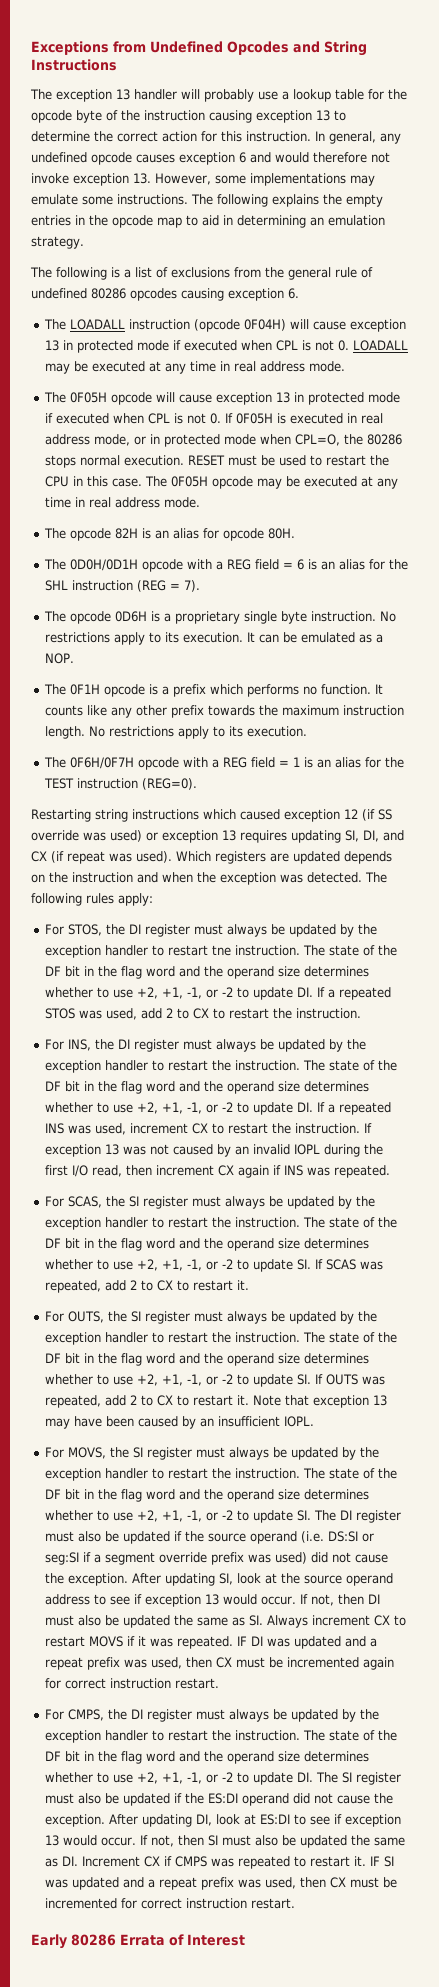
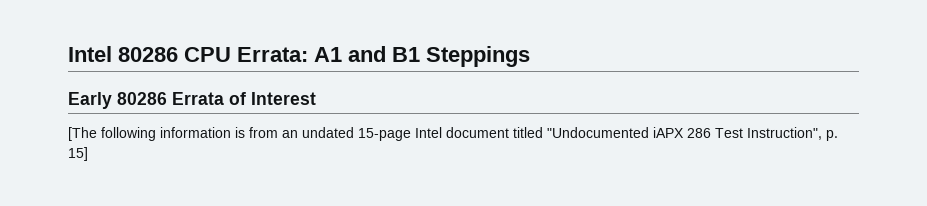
[31,41,367,56] [31,59,117,71] [30,89,407,102] [31,110,346,123] [31,131,401,144] [31,152,390,165] [31,173,375,186] [31,194,383,207] [31,215,385,228] [31,236,84,249] [30,267,373,280] [31,288,299,301] [43,319,406,332] [44,340,408,353] [44,361,345,374] [43,392,400,405] [44,413,383,424] [44,434,402,447] [44,455,389,468] [44,476,398,489] [44,497,200,508] [43,528,295,541] [43,559,408,572] [44,580,200,592] [43,611,396,624] [44,632,383,645] [44,653,74,664] [43,684,383,697] [44,705,404,718] [44,726,307,739] [43,757,404,770] [43,778,197,790] [31,809,392,822] [31,830,404,843] [31,851,392,864] [31,872,387,885] [31,893,153,906] [44,924,377,937] [44,945,397,958] [44,966,369,979] [44,987,391,1000] [44,1008,361,1020] [44,1039,366,1052] [44,1060,397,1073] [44,1081,369,1094] [44,1102,391,1115] [44,1123,372,1135] [44,1144,383,1157] [44,1165,390,1178] [44,1196,375,1209] [44,1217,397,1230] [44,1238,369,1251] [44,1259,383,1272] [44,1280,249,1293] [44,1311,377,1324] [44,1332,397,1345] [44,1353,369,1366] [44,1374,385,1387] [44,1395,387,1408] [44,1416,314,1429] [44,1447,379,1460] [44,1468,397,1481] [44,1489,369,1502] [44,1510,401,1523] [44,1531,374,1544] [44,1552,388,1565] [44,1573,393,1586] [44,1594,380,1607] [44,1615,406,1628] [44,1636,377,1649] [44,1657,394,1670] [44,1678,219,1689] [44,1709,379,1722] [44,1730,397,1743] [44,1751,369,1764] [44,1772,401,1785] [44,1793,393,1806] [44,1814,401,1827] [44,1835,405,1848] [44,1856,394,1869] [44,1877,397,1890] [44,1898,295,1909] Exceptions from Undefined Opcodes and String Instructions // The exception 13 handler will probably use a lookup table for the opcode byte of the instruction causing exception 13 to determine the correct action for this instruction. In general, any undefined opcode causes exception 6 and would therefore not invoke exception 13. However, some implementations may emulate some instructions. The following explains the empty entries in the opcode map to aid in determining an emulation strategy. // The following is a list of exclusions from the general rule of undefined 80286 opcodes causing exception 6. // The LOADALL instruction (opcode 0F04H) will cause exception 13 in protected mode if executed when CPL is not 0. LOADALL may be executed at any time in real address mode. // The 0F05H opcode will cause exception 13 in protected mode if executed when CPL is not 0. If 0F05H is executed in real address mode, or in protected mode when CPL=O, the 80286 stops normal execution. RESET must be used to restart the CPU in this case. The 0F05H opcode may be executed at any time in real address mode. // The opcode 82H is an alias for opcode 80H. // The 0D0H/0D1H opcode with a REG field = 6 is an alias for the SHL instruction (REG = 7). // The opcode 0D6H is a proprietary single byte instruction. No restrictions apply to its execution. It can be emulated as a NOP. // The 0F1H opcode is a prefix which performs no function. It counts like any other prefix towards the maximum instruction length. No restrictions apply to its execution. // The 0F6H/0F7H opcode with a REG field = 1 is an alias for the TEST instruction (REG=0). // Restarting string instructions which caused exception 12 (if SS override was used) or exception 13 requires updating SI, DI, and CX (if repeat was used). Which registers are updated depends on the instruction and when the exception was detected. The following rules apply: // For STOS, the DI register must always be updated by the exception handler to restart tne instruction. The state of the DF bit in the flag word and the operand size determines whether to use +2, +1, -1, or -2 to update DI. If a repeated STOS was used, add 2 to CX to restart the instruction. // For INS, the DI register must always be updated by the exception handler to restart the instruction. The state of the DF bit in the flag word and the operand size determines whether to use +2, +1, -1, or -2 to update DI. If a repeated INS was used, increment CX to restart the instruction. If exception 13 was not caused by an invalid IOPL during the first I/O read, then increment CX again if INS was repeated. // For SCAS, the SI register must always be updated by the exception handler to restart the instruction. The state of the DF bit in the flag word and the operand size determines whether to use +2, +1, -1, or -2 to update SI. If SCAS was repeated, add 2 to CX to restart it. // For OUTS, the SI register must always be updated by the exception handler to restart the instruction. The state of the DF bit in the flag word and the operand size determines whether to use +2, +1, -1, or -2 to update SI. If OUTS was repeated, add 2 to CX to restart it. Note that exception 13 may have been caused by an insufficient IOPL. // For MOVS, the SI register must always be updated by the exception handler to restart the instruction. The state of the DF bit in the flag word and the operand size determines whether to use +2, +1, -1, or -2 to update SI. The DI register must also be updated if the source operand (i.e. DS:SI or seg:SI if a segment override prefix was used) did not cause the exception. After updating SI, look at the source operand address to see if exception 13 would occur. If not, then DI must also be updated the same as SI. Always increment CX to restart MOVS if it was repeated. IF DI was updated and a repeat prefix was used, then CX must be incremented again for correct instruction restart. // For CMPS, the DI register must always be updated by the exception handler to restart the instruction. The state of the DF bit in the flag word and the operand size determines whether to use +2, +1, -1, or -2 to update DI. The SI register must also be updated if the ES:DI operand did not cause the exception. After updating DI, look at ES:DI to see if exception 13 would occur. If not, then SI must also be updated the same as DI. Increment CX if CMPS was repeated to restart it. IF SI was updated and a repeat prefix was used, then CX must be incremented for correct instruction restart. -> [68,46,530,67] Intel 80286 CPU Errata: A1 and B1 Steppings
(245, 1940) none -> [68,127,838,141] [68,147,88,161] // [The following information is from an undated 15-page Intel document titled "Undocumented iAPX 286 Test Instruction", p. 15]

